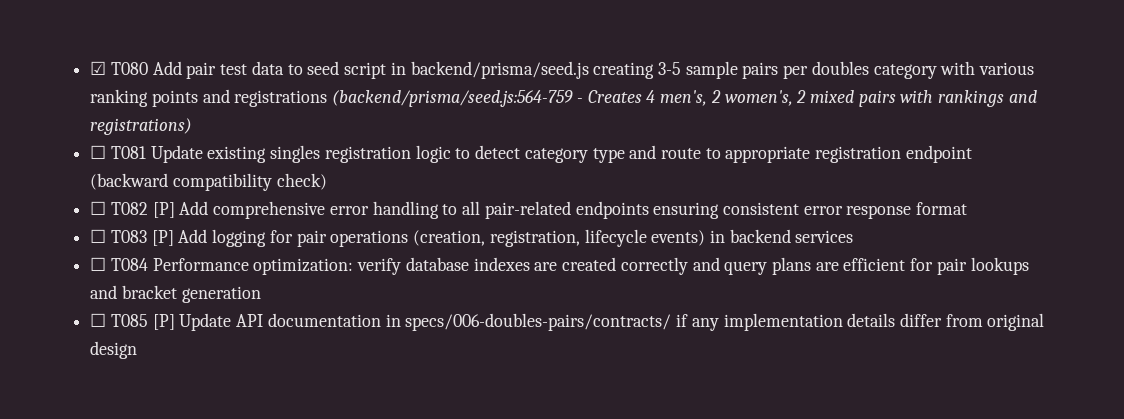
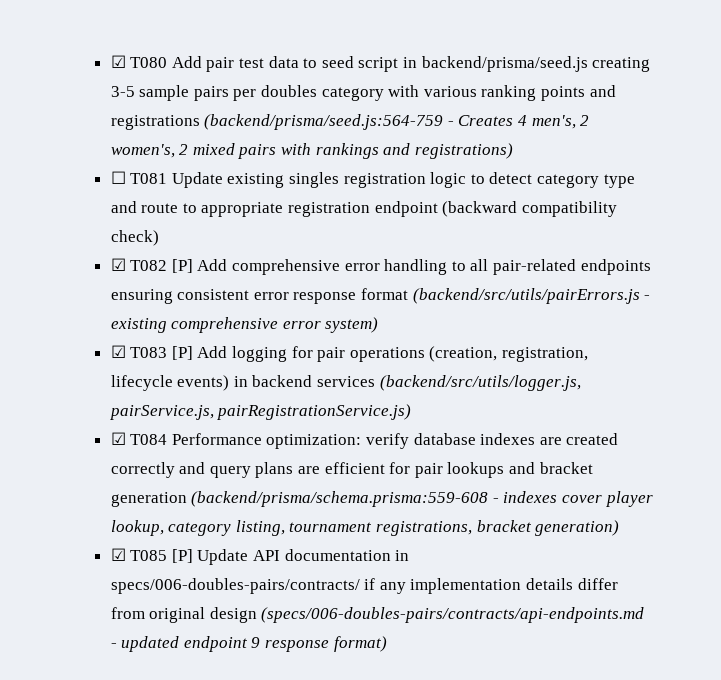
[90,201,107,215] ☐ -> [110,258,126,271] ☑
[90,229,107,243] // ☐ -> [412,288,651,304] [110,317,379,333] [110,345,126,358] (backend/src/utils/pairErrors.js - existing comprehensive error system) // ☑
[90,257,107,271] // ☐ -> [379,375,581,391] [109,404,412,420] [110,432,126,445] (backend/src/utils/logger.js, pairService.js, pairRegistrationService.js) // ☑
[90,313,107,327] // ☐ -> [191,491,653,507] [110,520,620,536] [110,548,126,561] (backend/prisma/schema.prisma:559-608 - indexes cover player lookup, category listing, tournament registrations, bracket generation) // ☑
(138, 350) none -> [261,607,645,623] [110,636,387,652] (specs/006-doubles-pairs/contracts/api-endpoints.md - updated endpoint 9 response format)

